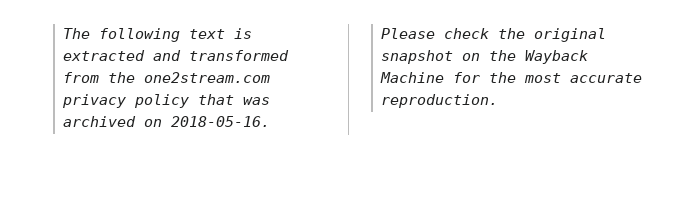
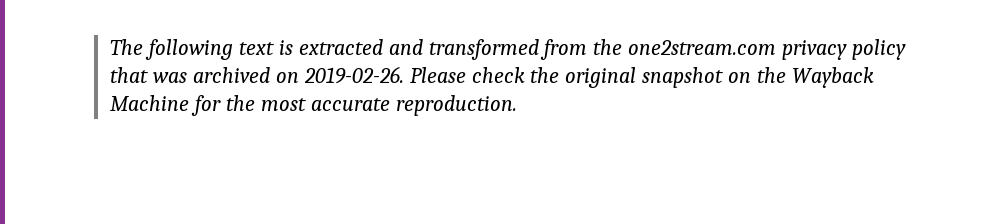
[171,116,271,127] 2018-05-16. -> [303,66,404,84] 2019-02-26.

